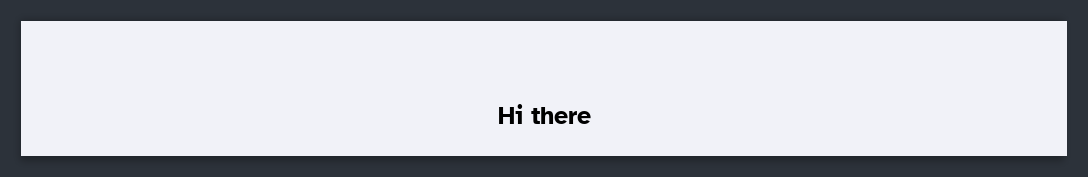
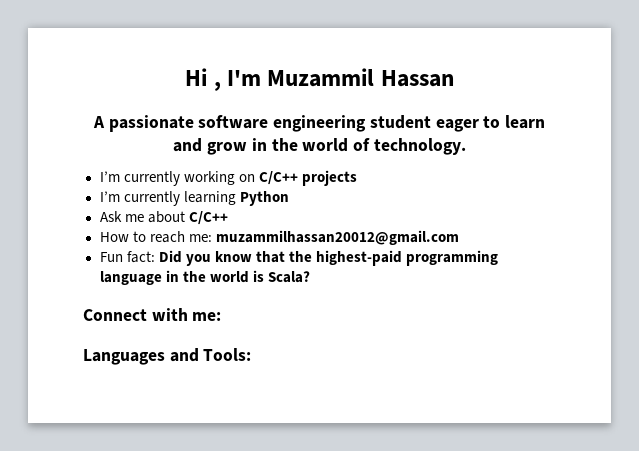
[530,107,591,124] there -> [213,68,454,91] [92,115,546,132] [173,138,466,155] [99,170,357,186] [99,191,289,206] [99,211,228,225] [99,230,459,245] [99,250,498,266] [99,270,310,285] [83,308,222,321] [83,348,252,365] , I'm Muzammil Hassan // A passionate software engineering student eager to learn and grow in the world of technology. // I’m currently working on C/C++ projects // I’m currently learning Python // Ask me about C/C++ // How to reach me: muzammilhassan20012@gmail.com // Fun fact: Did you know that the highest-paid programming language in the world is Scala? // Connect with me: // Languages and Tools:

